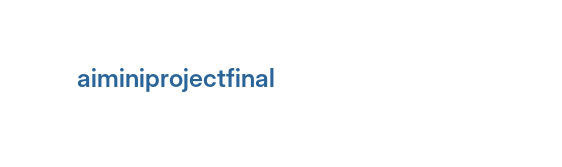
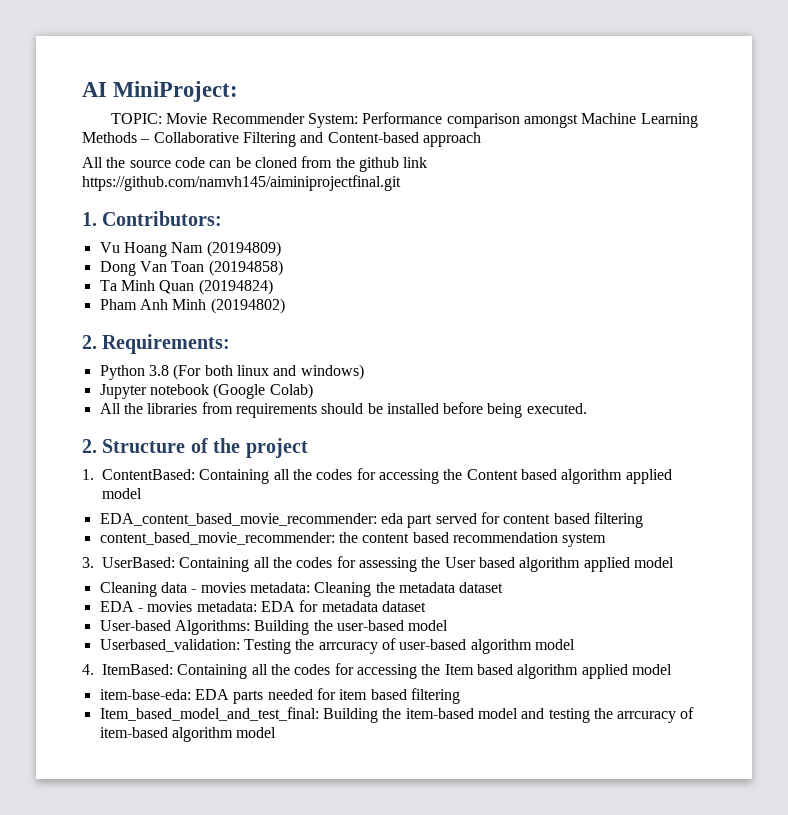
[77,68,275,92] aiminiprojectfinal -> [82,81,239,102] [110,112,698,128] [82,132,481,147] [82,156,428,172] [82,175,401,191] [82,211,223,226] [99,241,281,257] [99,260,283,276] [99,279,273,295] [99,298,285,314] [82,334,231,354] [99,364,364,380] [99,383,313,399] [99,402,587,418] [82,438,308,458] [82,468,672,484] [102,488,142,499] [99,512,643,528] [99,532,607,547] [82,556,674,572] [99,582,504,597] [99,600,426,612] [99,620,449,635] [99,638,575,654] [82,663,672,679] [99,688,460,704] [99,707,695,723] [99,727,277,742] AI MiniProject: // TOPIC: Movie Recommender System: Performance comparison amongst Machine Learning Methods – Collaborative Filtering and Content-based approach // All the source code can be cloned from the github link https://github.com/namvh145/aiminiprojectfinal.git // 1. Contributors: // Vu Hoang Nam (20194809) // Dong Van Toan (20194858) // Ta Minh Quan (20194824) // Pham Anh Minh (20194802) // 2. Requirements: // Python 3.8 (For both linux and windows) // Jupyter notebook (Google Colab) // All the libraries from requirements should be installed before being executed. // 2. Structure of the project // 1. ContentBased: Containing all the codes for accessing the Content based algorithm applied model // EDA_content_based_movie_recommender: eda part served for content based filtering // content_based_movie_recommender: the content based recommendation system // 3. UserBased: Containing all the codes for assessing the User based algorithm applied model // Cleaning data - movies metadata: Cleaning the metadata dataset // EDA - movies metadata: EDA for metadata dataset // User-based Algorithms: Building the user-based model // Userbased_validation: Testing the arrcuracy of user-based algorithm model // 4. ItemBased: Containing all the codes for accessing the Item based algorithm applied model // item-base-eda: EDA parts needed for item based filtering // Item_based_model_and_test_final: Building the item-based model and testing the arrcuracy of item-based algorithm model

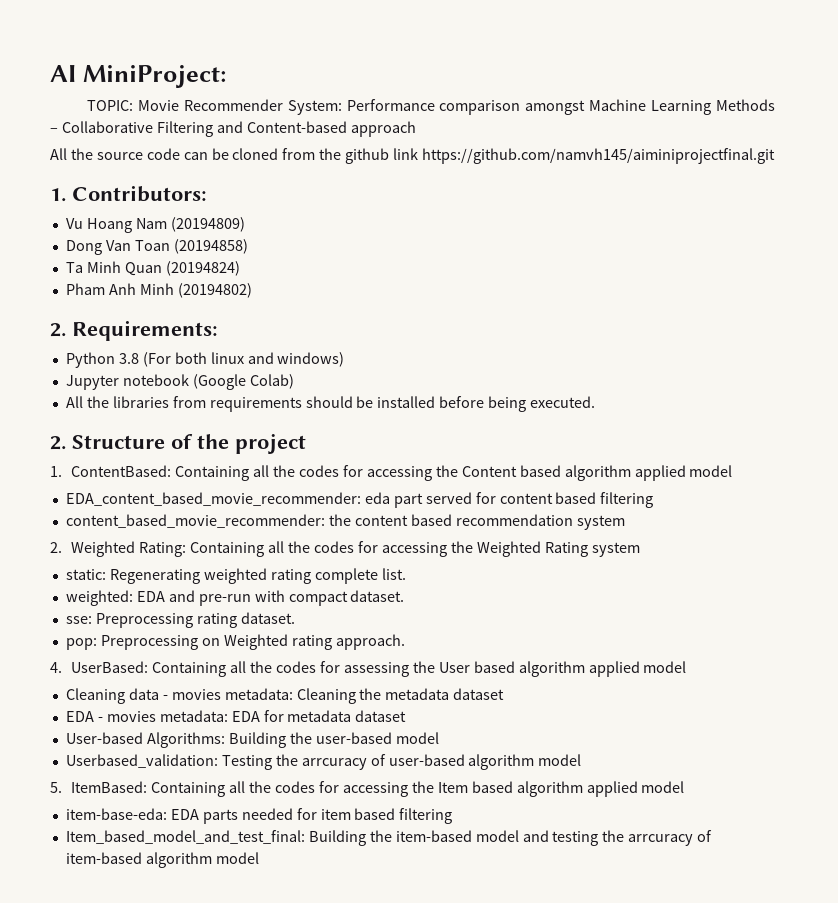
[82,557,94,568] 3. -> [50,541,640,557] [65,568,406,584] [65,590,405,606] [65,612,295,628] [65,634,405,650] [50,662,62,673] 2. Weighted Rating: Containing all the codes for accessing the Weighted Rating system // static: Regenerating weighted rating complete list. // weighted: EDA and pre-run with compact dataset. // sse: Preprocessing rating dataset. // pop: Preprocessing on Weighted rating approach. // 4.
[82,664,94,675] 4. -> [50,782,62,793] 5.

